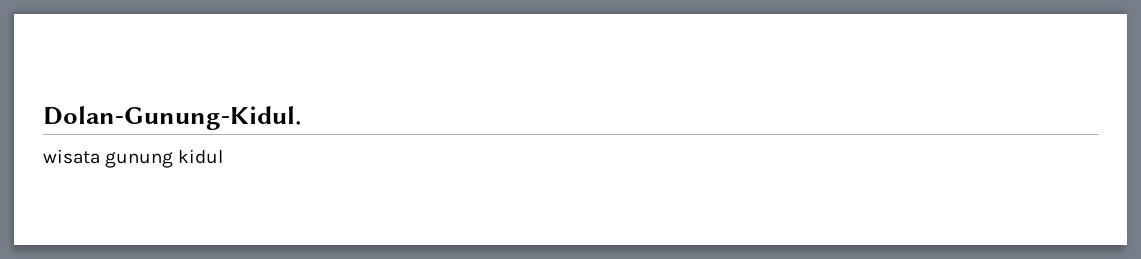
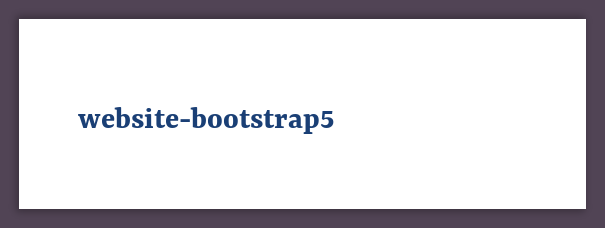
[43,106,301,130] [43,149,224,168] Dolan-Gunung-Kidul. // wisata gunung kidul -> [78,107,334,134] website-bootstrap5

